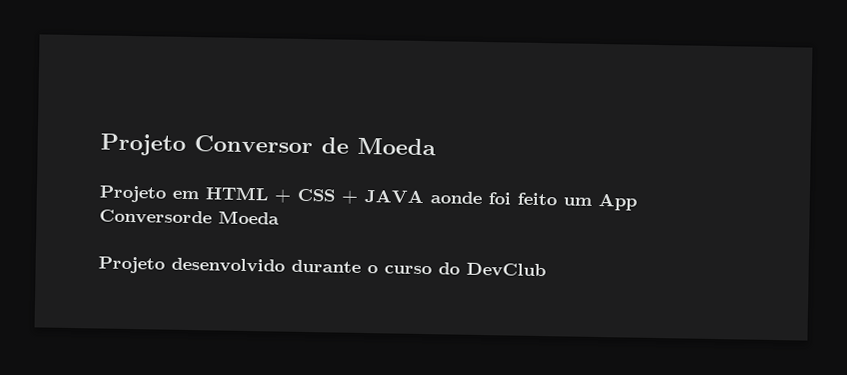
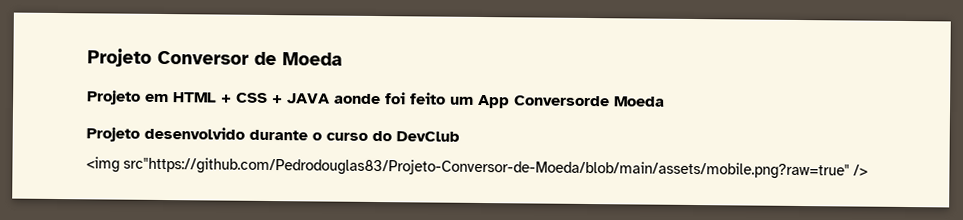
(546, 270) none -> [86,156,868,180] // <img src"https://github.com/Pedrodouglas83/Projeto-Conversor-de-Moeda/blob/main/assets/mobile.png?raw=true" />

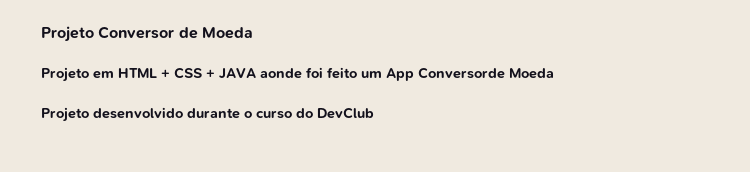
[86,156,868,180] // <img src"https://github.com/Pedrodouglas83/Projeto-Conversor-de-Moeda/blob/main/assets/mobile.png?raw=true" /> -> (374, 113) none

